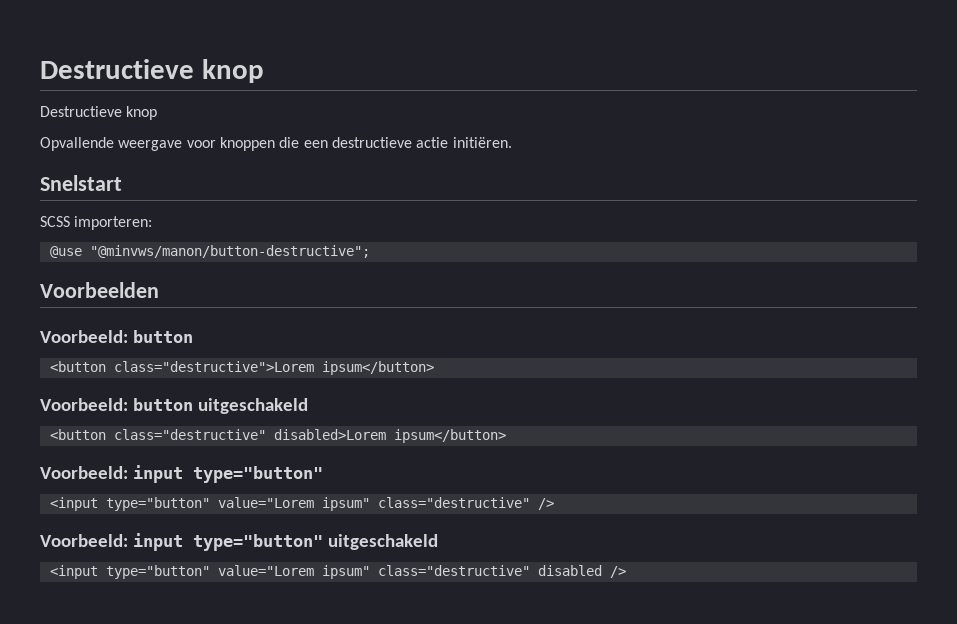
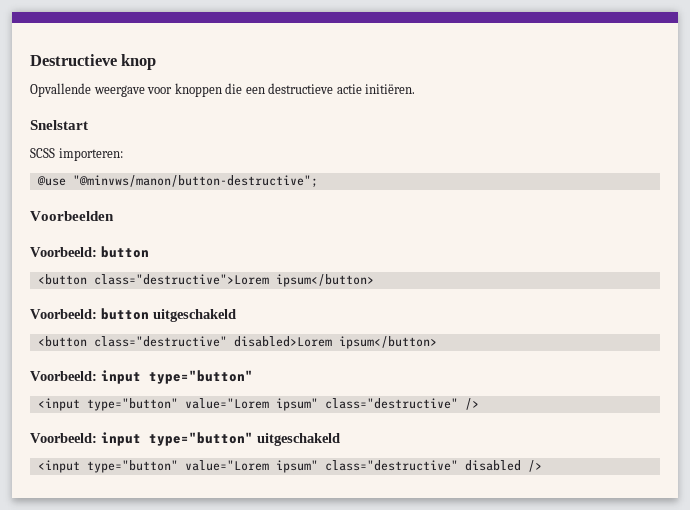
[40,59,264,83] [40,106,158,120] Destructieve knop // Destructieve knop -> [30,54,157,70] Destructieve knop

